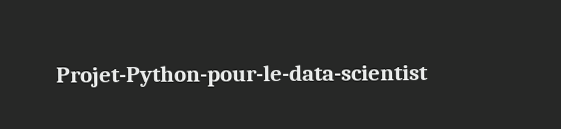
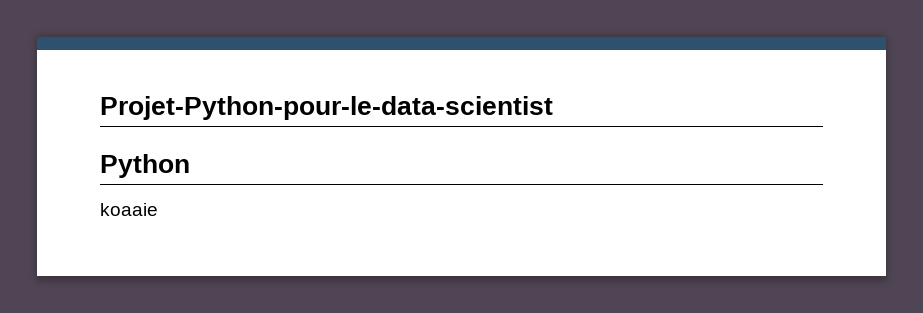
(429, 75) none -> [100,154,190,178] [100,203,158,216] // Python // koaaie

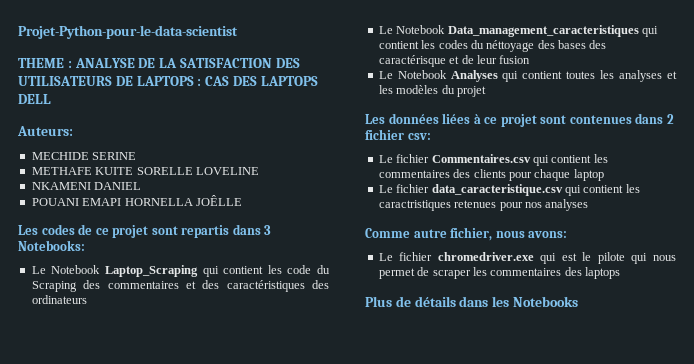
[100,154,190,178] [100,203,158,216] Python // koaaie -> [18,58,300,68] [18,76,318,86] [18,94,51,104] [17,126,73,136] [31,152,137,160] [31,167,259,175] [31,182,142,190] [31,195,242,206] [18,224,272,238] [18,240,85,251] [31,265,330,277] [31,280,329,292] [31,295,87,304] [378,25,658,37] [378,40,607,52] [378,55,531,67] [378,70,677,82] [378,85,486,97] [365,113,674,127] [365,129,431,140] [378,154,608,166] [378,169,604,181] [378,184,640,196] [378,199,589,211] [365,227,568,241] [378,252,676,264] [378,267,620,279] [365,296,578,307] THEME : ANALYSE DE LA SATISFACTION DES UTILISATEURS DE LAPTOPS : CAS DES LAPTOPS DELL // Auteurs: // MECHIDE SERINE // METHAFE KUITE SORELLE LOVELINE // NKAMENI DANIEL // POUANI EMAPI HORNELLA JOÊLLE // Les codes de ce projet sont repartis dans 3 Notebooks: // Le Notebook Laptop_Scraping qui contient les code du Scraping des commentaires et des caractéristiques des ordinateurs // Le Notebook Data_management_caracteristiques qui contient les codes du néttoyage des bases des caractérisque et de leur fusion // Le Notebook Analyses qui contient toutes les analyses et les modèles du projet // Les données liées à ce projet sont contenues dans 2 fichier csv: // Le fichier Commentaires.csv qui contient les commentaires des clients pour chaque laptop // Le fichier data_caracteristique.csv qui contient les caractristiques retenues pour nos analyses // Comme autre fichier, nous avons: // Le fichier chromedriver.exe qui est le pilote qui nous permet de scraper les commentaires des laptops // Plus de détails dans les Notebooks

